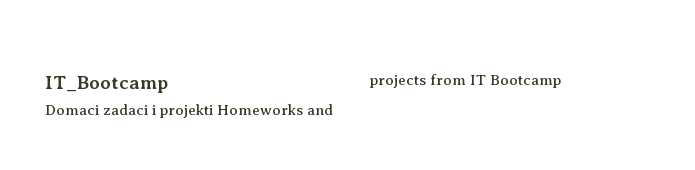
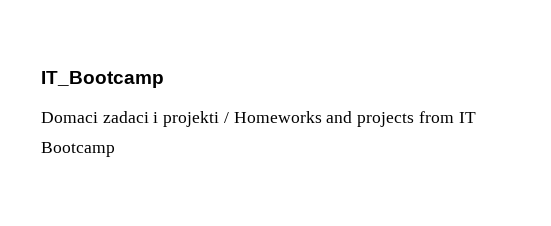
(214, 111) none -> [223,112,229,123] /

